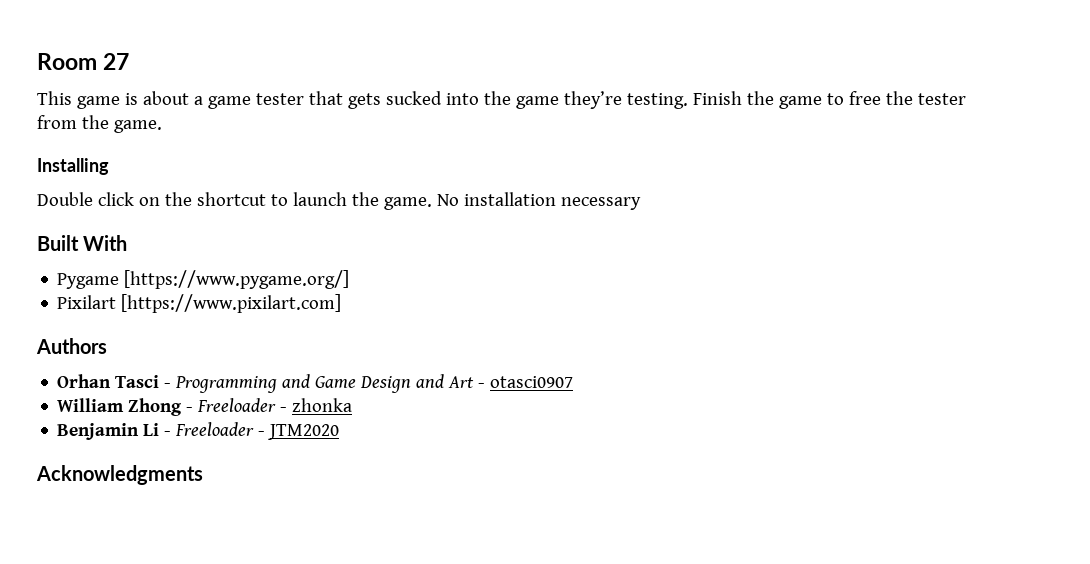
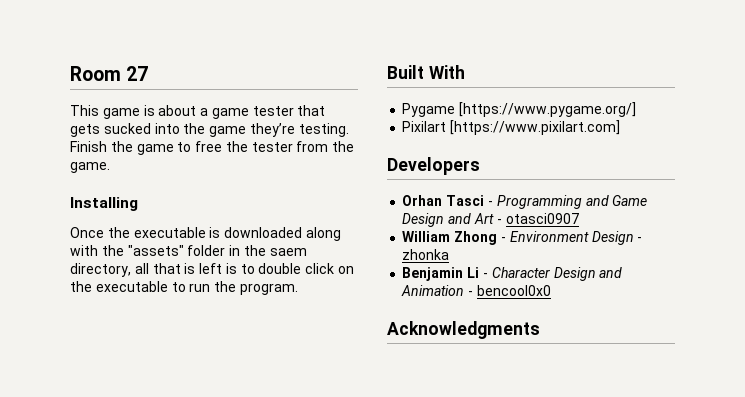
[37,192,641,210] Double click on the shortcut to launch the game. No installation necessary -> [70,227,341,241] [70,245,307,256] [70,263,355,277] [70,281,298,295] Once the executable is downloaded along with the "assets" folder in the saem directory, all that is left is to double click on the executable to run the program.
[36,338,107,354] Authors -> [387,157,480,175] Developers
[197,398,277,412] Freeloader -> [509,231,634,245] Environment Design
[175,422,340,440] Freeloader - JTM2020 -> [491,267,623,281] [401,285,551,296] Character Design and Animation - bencool0x0

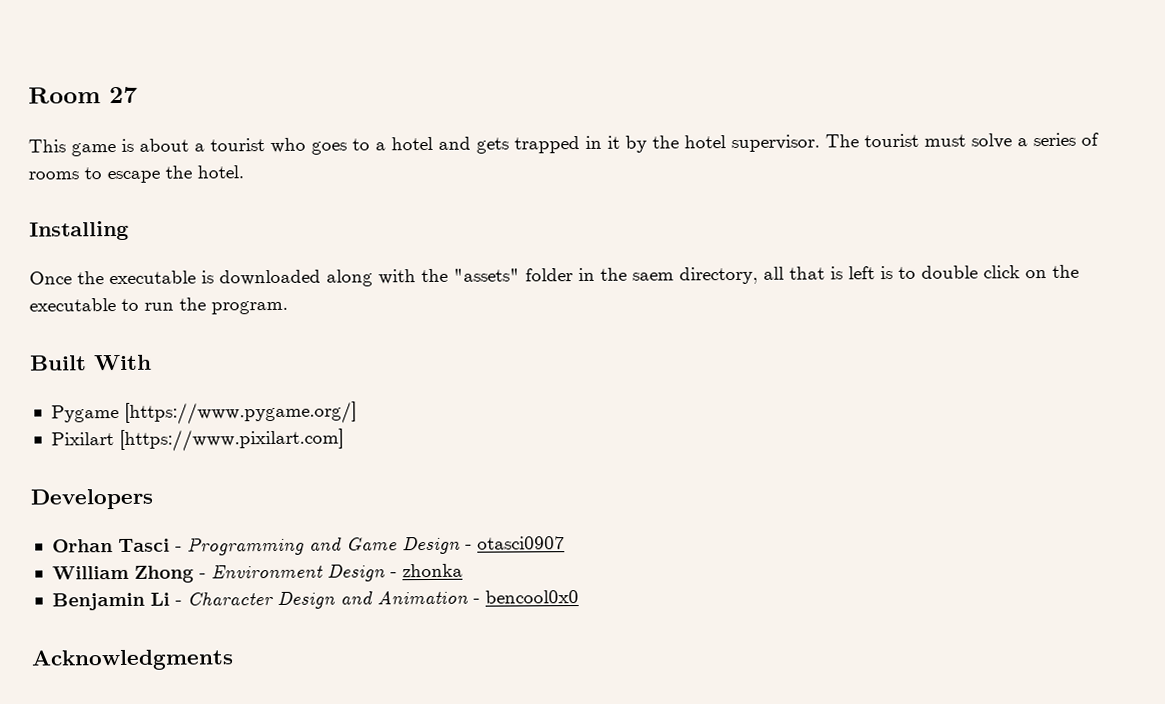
[211,105,326,119] [70,123,349,137] [70,141,355,155] [70,162,110,173] game tester that gets sucked into the game they’re testing. Finish the game to free the tester from the game. -> [210,132,1099,155] [28,165,244,184] tourist who goes to a hotel and gets trapped in it by the hotel supervisor. The tourist must solve a series of rooms to escape the hotel.
[448,213,494,224] and Art -> (461, 545) none

